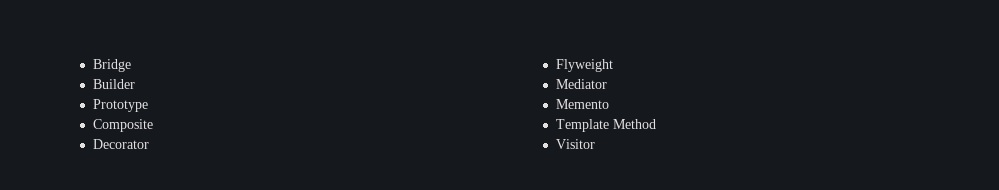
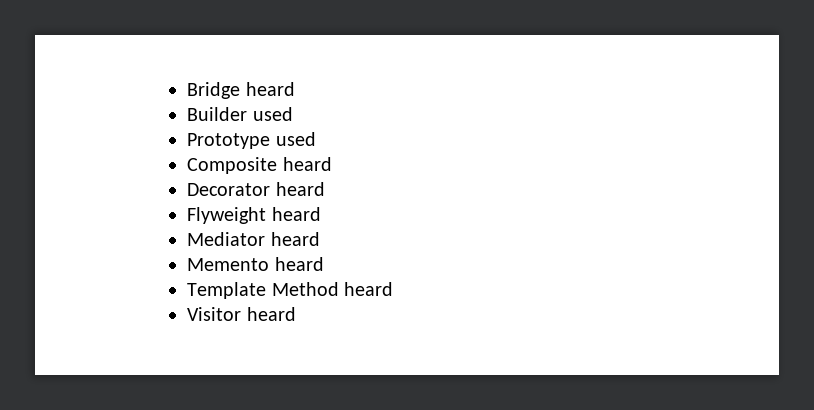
(131, 65) none -> [245,82,295,96] heard
(135, 84) none -> [252,107,293,121] used
(148, 105) none -> [275,132,316,146] used
(153, 125) none -> [282,157,332,171] heard
(149, 144) none -> [275,182,325,196] heard
(613, 65) none -> [271,207,321,221] heard
(607, 84) none -> [270,232,320,246] heard
(609, 104) none -> [274,257,324,271] heard
(656, 124) none -> [344,282,394,296] heard
(595, 144) none -> [246,307,296,321] heard

